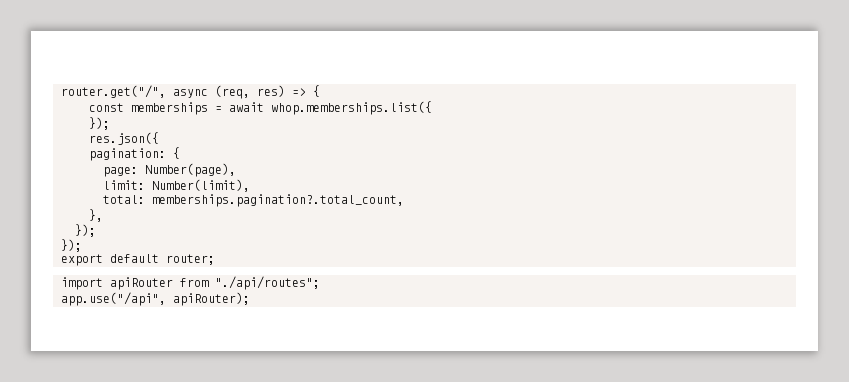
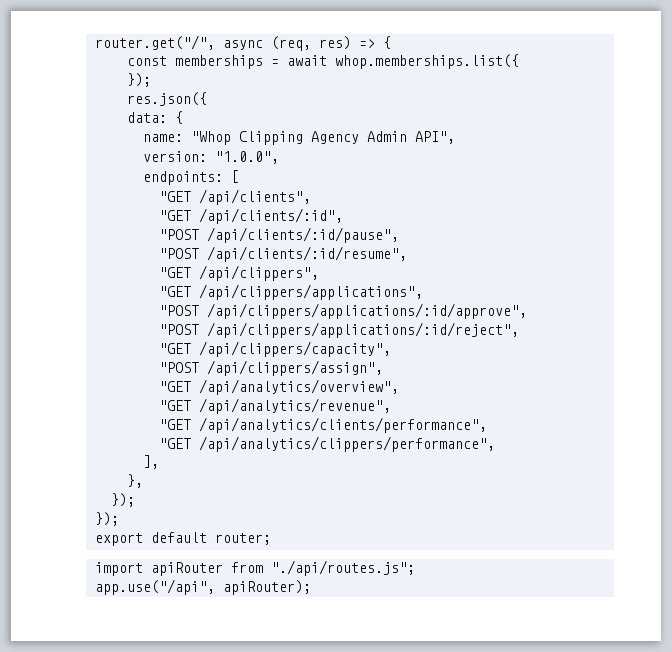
[88,147,180,161] [102,163,236,177] [102,179,250,192] [102,194,404,207] pagination: { // page: Number(page), // limit: Number(limit), // total: memberships.pagination?.total_count, -> [126,111,183,124] [142,131,455,145] [142,151,279,164] [142,170,239,185] [158,189,311,205] [158,208,343,224] [158,227,399,243] [158,246,407,262] [158,265,319,281] [158,284,423,300] [158,303,527,319] [158,322,519,338] [158,341,391,357] [158,360,383,376] [158,379,399,395] [158,398,391,414] [158,417,487,433] [158,436,495,452] [142,455,159,469] data: { // name: "Whop Clipping Agency Admin API", // version: "1.0.0", // endpoints: [ // "GET /api/clients", // "GET /api/clients/:id", // "POST /api/clients/:id/pause", // "POST /api/clients/:id/resume", // "GET /api/clippers", // "GET /api/clippers/applications", // "POST /api/clippers/applications/:id/approve", // "POST /api/clippers/applications/:id/reject", // "GET /api/clippers/capacity", // "POST /api/clippers/assign", // "GET /api/analytics/overview", // "GET /api/analytics/revenue", // "GET /api/analytics/clients/performance", // "GET /api/analytics/clippers/performance", // ],
[214,276,320,290] "./api/routes"; -> [270,560,415,576] "./api/routes.js";

